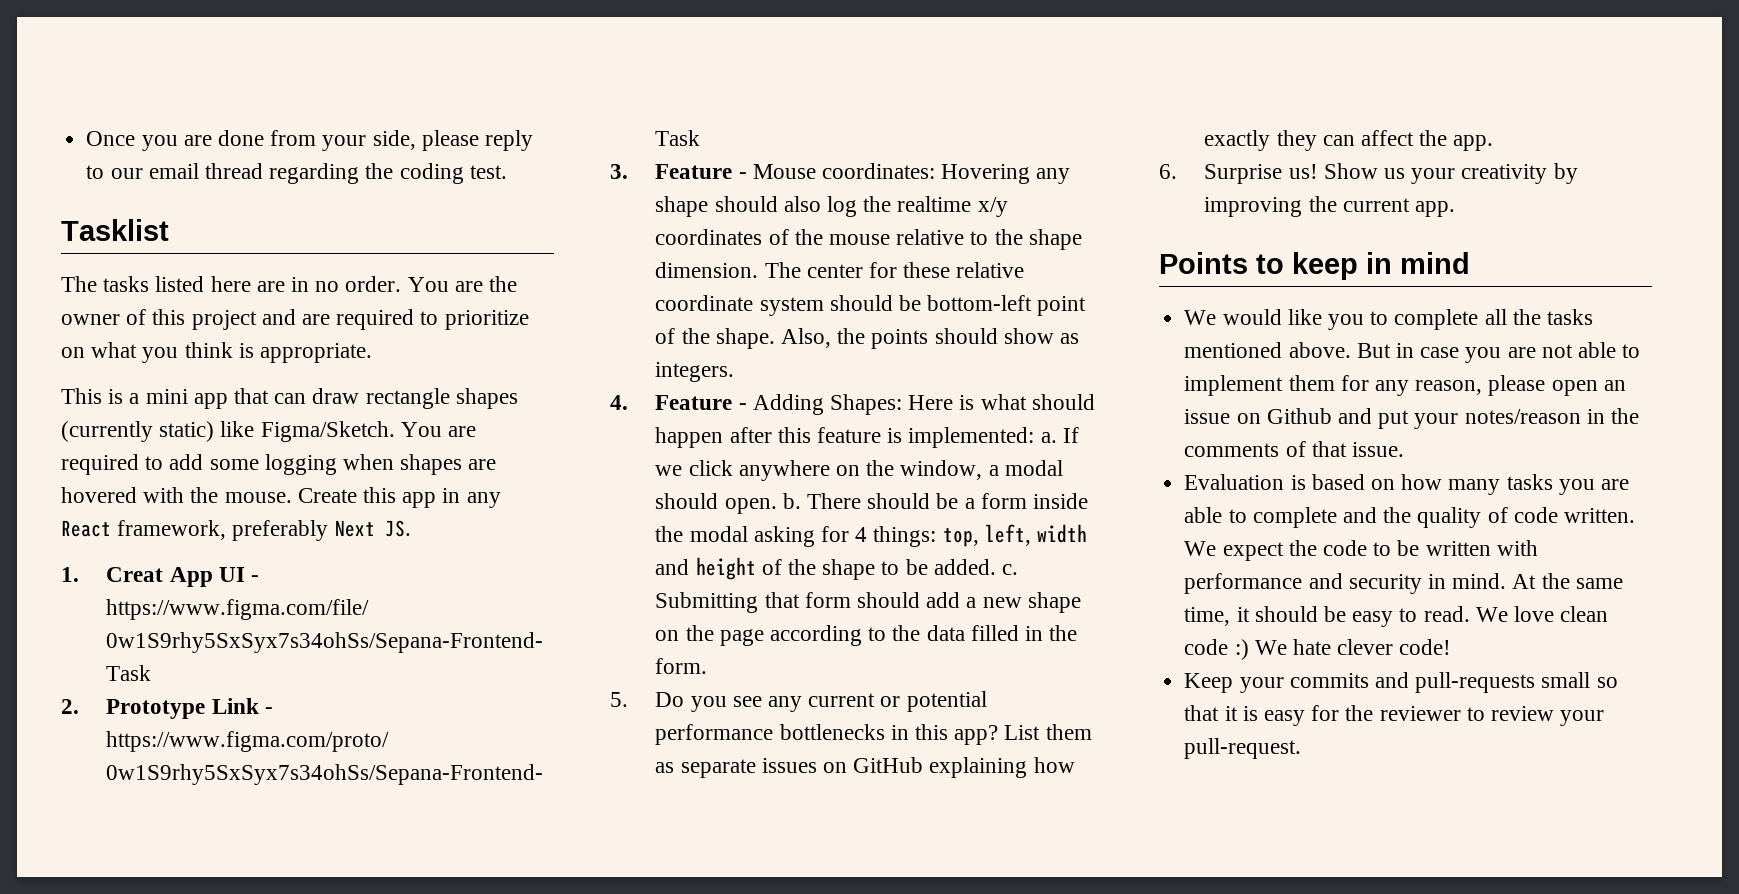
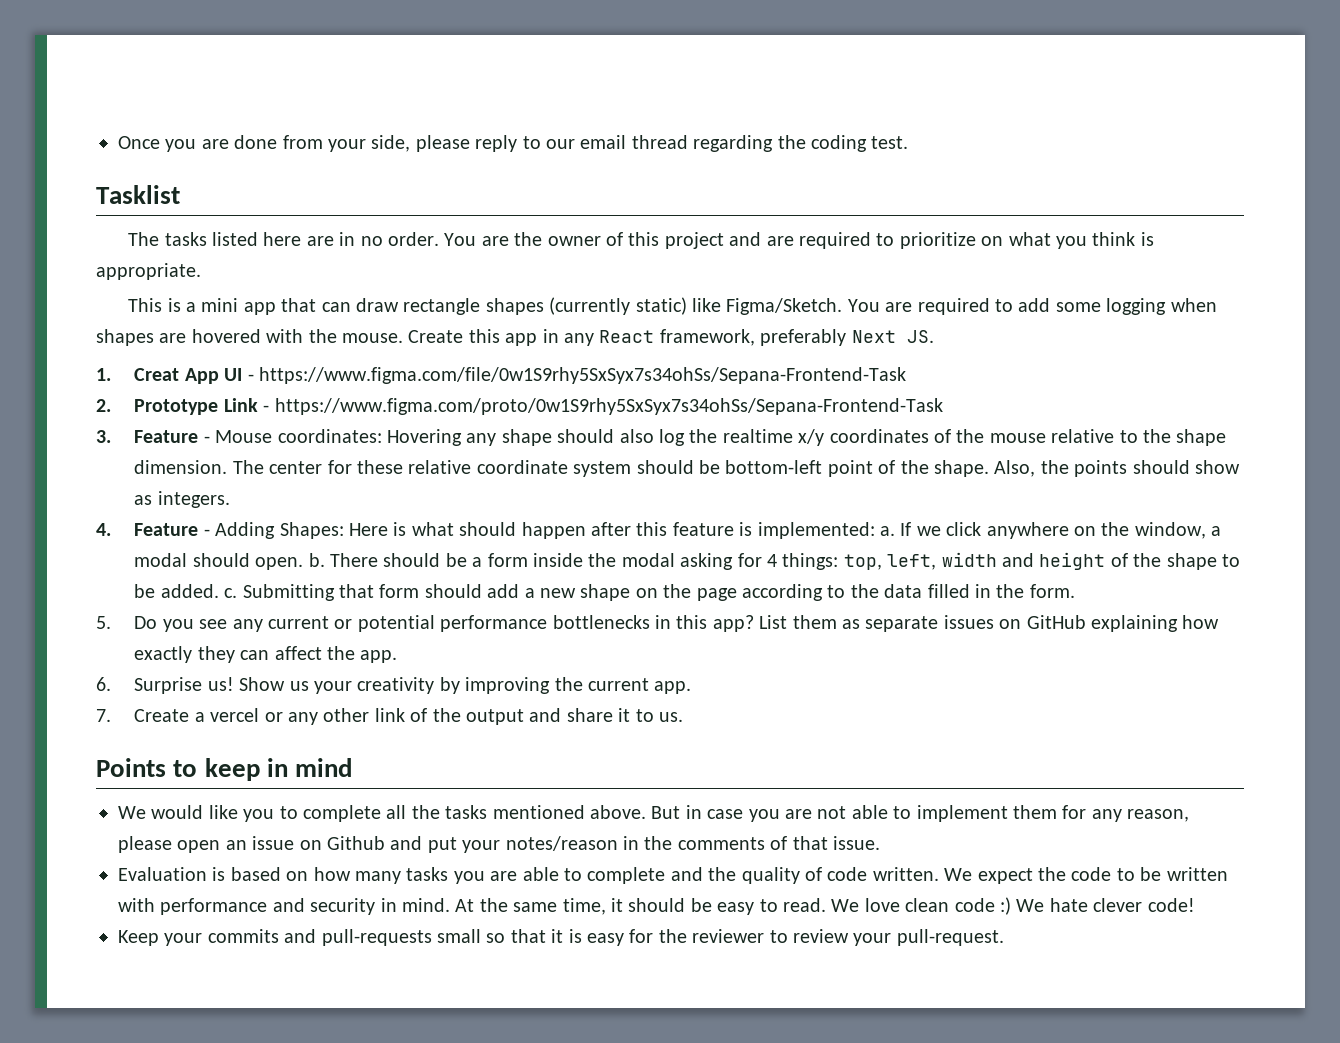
(1456, 209) none -> [96,708,684,725] // 7. Create a vercel or any other link of the output and share it to us.

